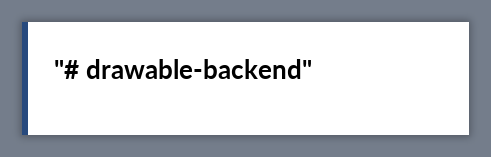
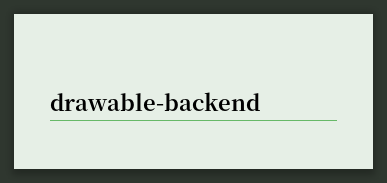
[54,59,313,79] "# drawable-backend" -> [50,92,260,111] drawable-backend

